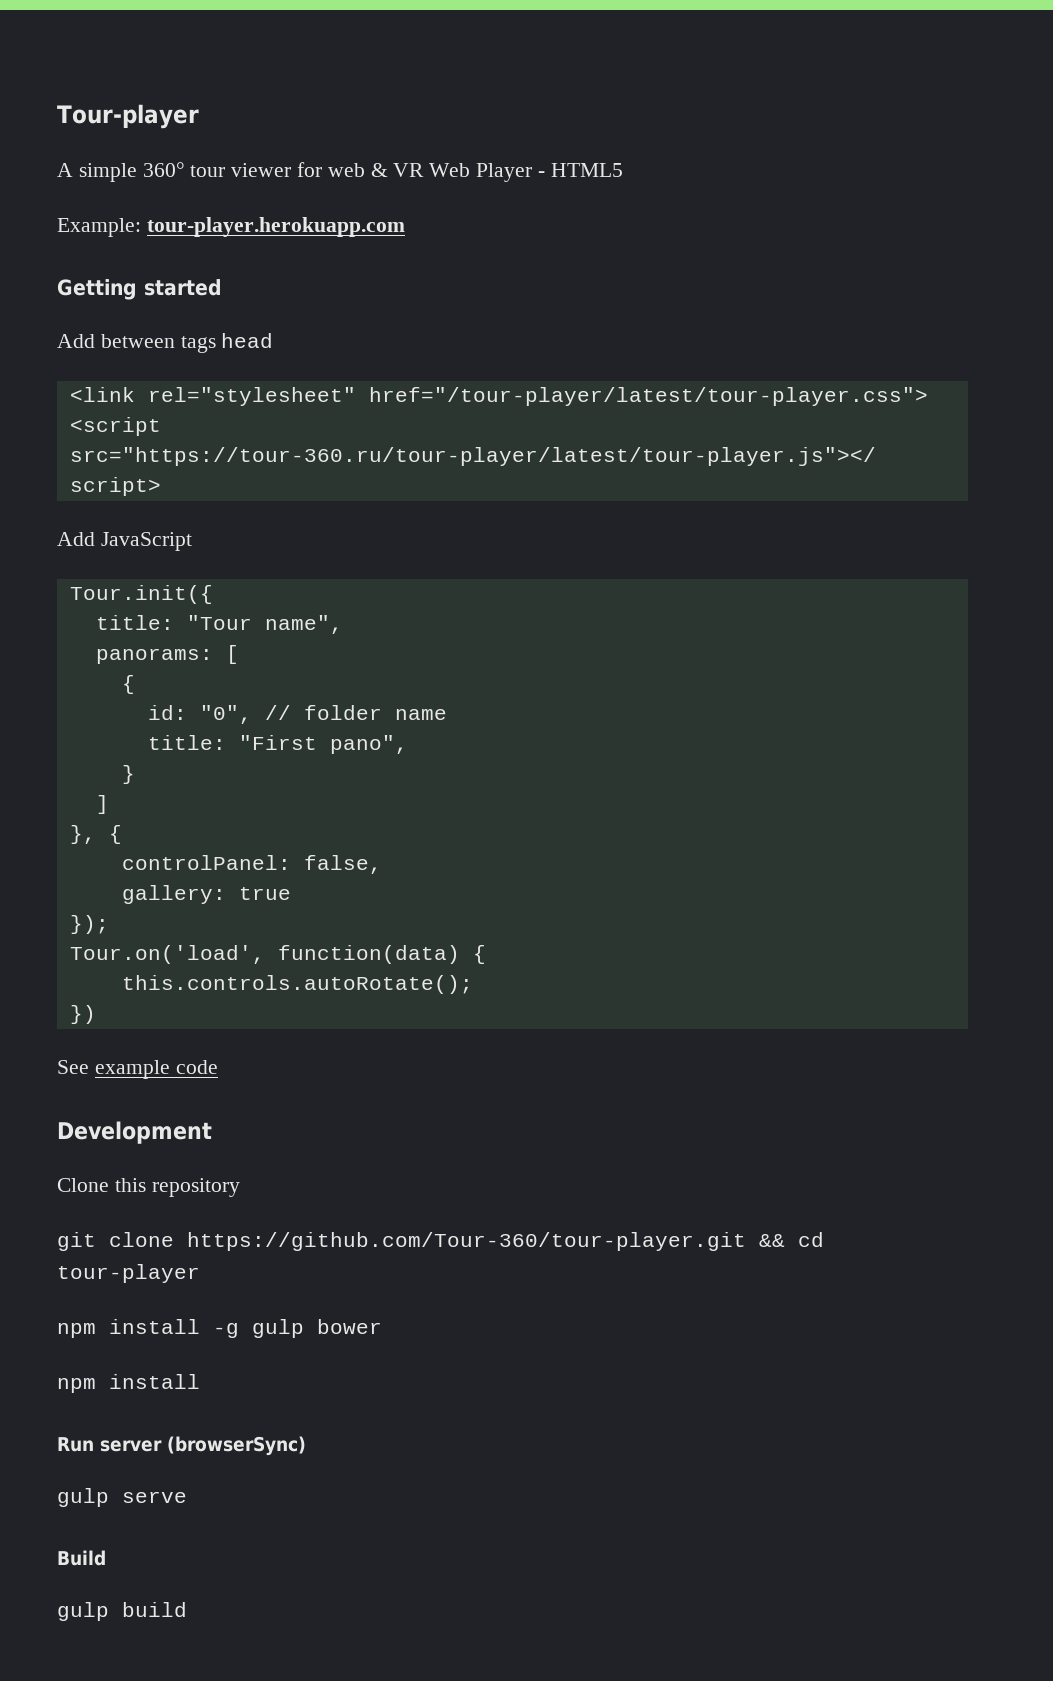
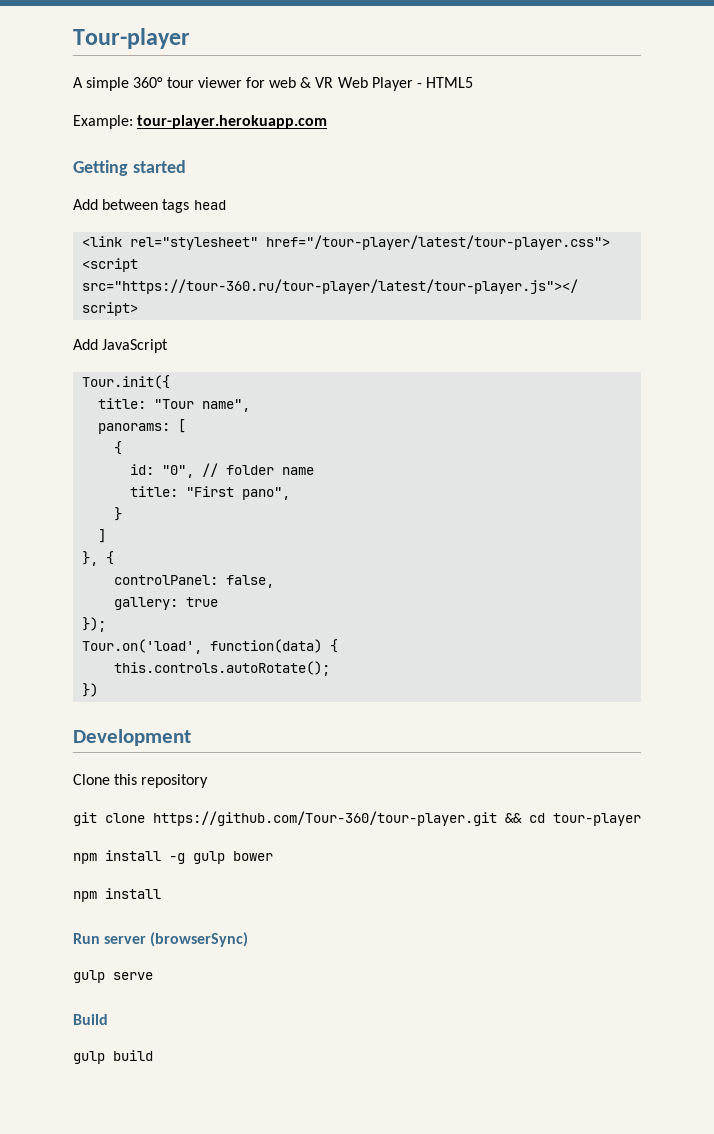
[57,1060,218,1079] // See example code -> (99, 690) none

